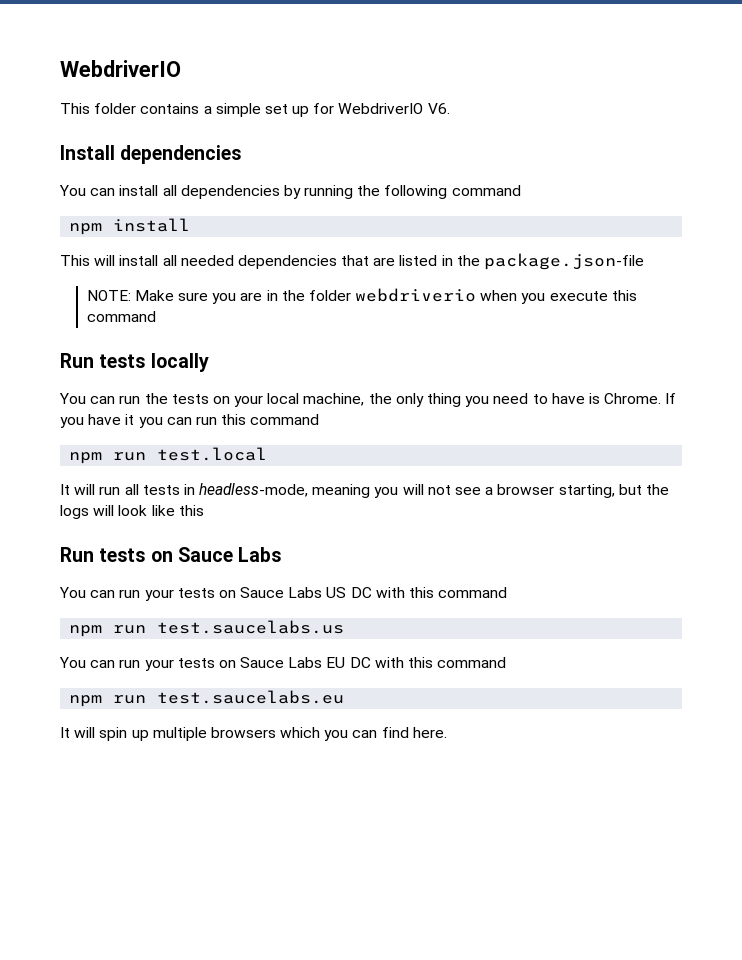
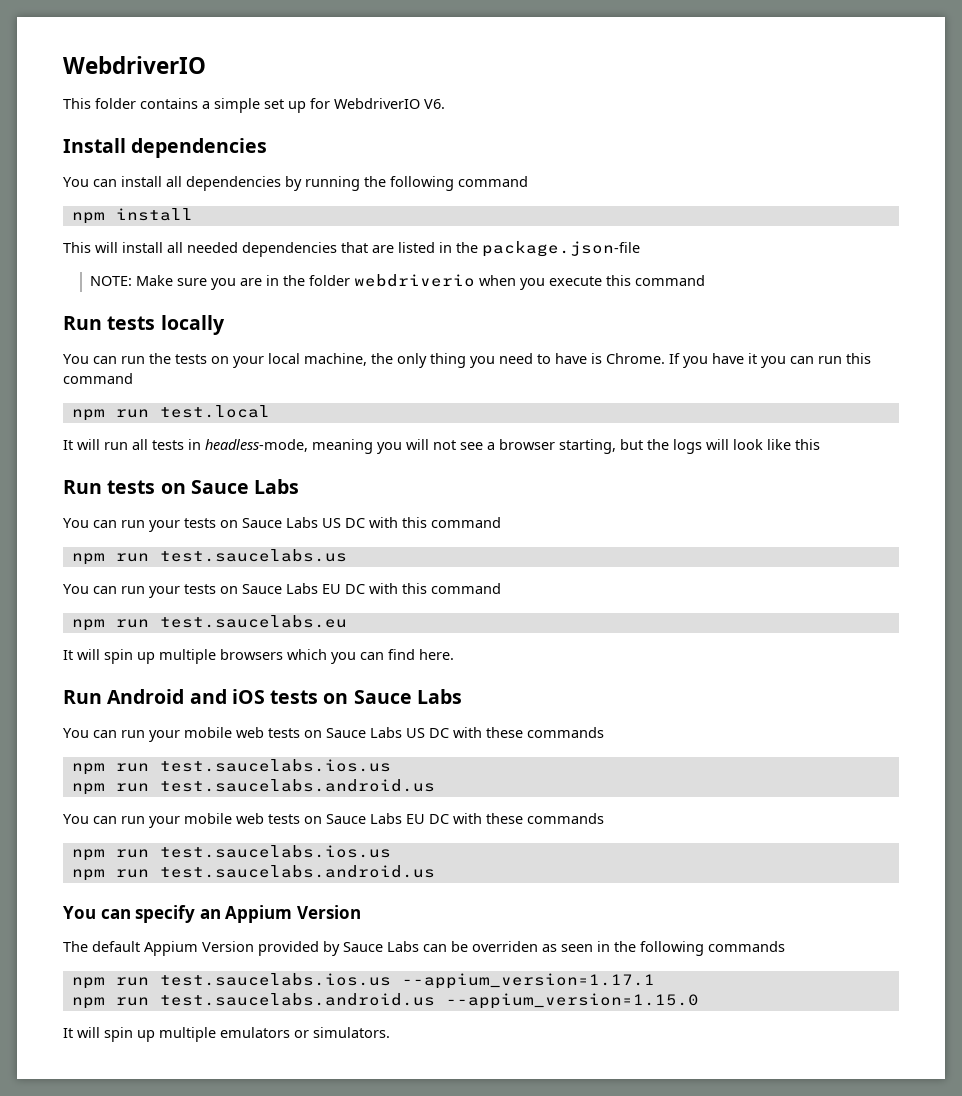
(447, 732) none -> [63,689,462,704] [63,727,604,742] [71,759,391,775] [71,779,435,795] [63,813,604,828] [71,845,391,861] [71,865,435,881] [63,905,361,923] [63,941,785,956] [71,973,655,989] [71,993,699,1009] [63,1027,390,1042] // Run Android and iOS tests on Sauce Labs // You can run your mobile web tests on Sauce Labs US DC with these commands // npm run test.saucelabs.ios.us // npm run test.saucelabs.android.us // You can run your mobile web tests on Sauce Labs EU DC with these commands // npm run test.saucelabs.ios.us // npm run test.saucelabs.android.us // You can specify an Appium Version // The default Appium Version provided by Sauce Labs can be overriden as seen in the following commands // npm run test.saucelabs.ios.us --appium_version=1.17.1 // npm run test.saucelabs.android.us --appium_version=1.15.0 // It will spin up multiple emulators or simulators.

